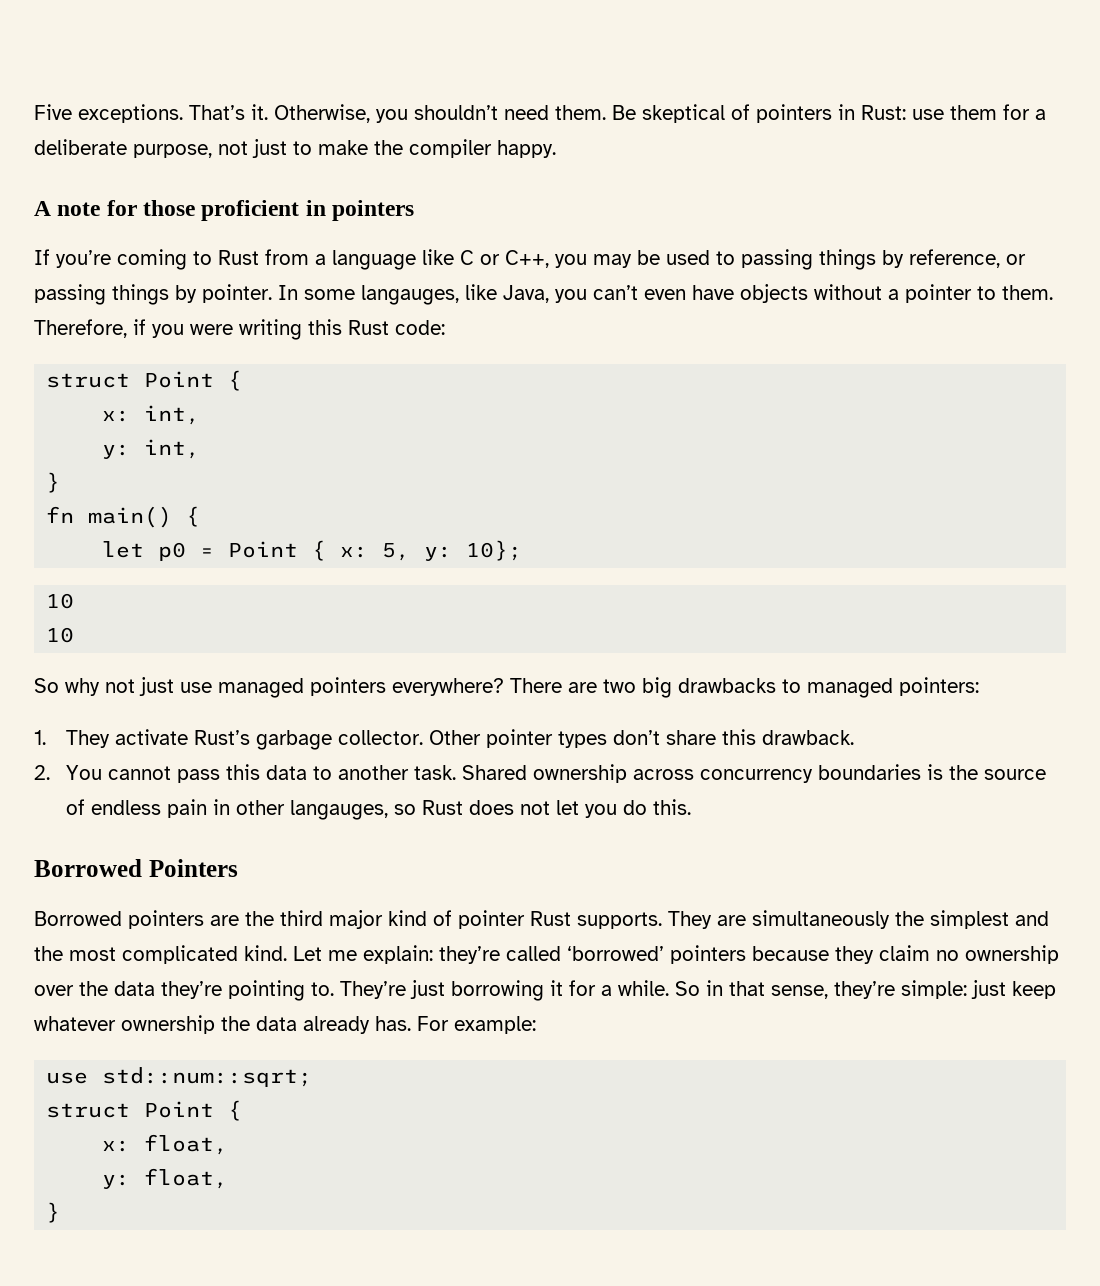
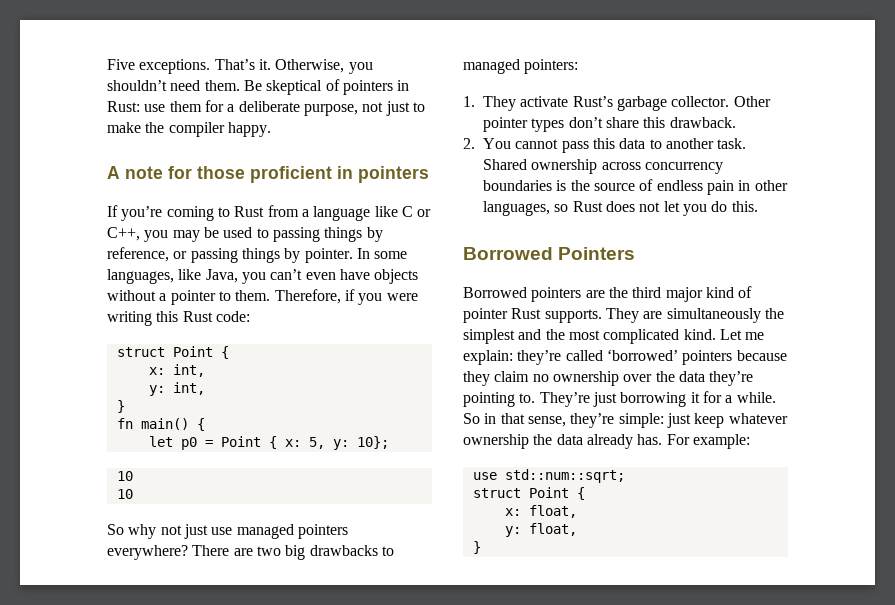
[361,285,459,305] langauges, -> [107,269,174,284] languages,
[289,800,388,820] langauges, -> [483,201,550,216] languages,

